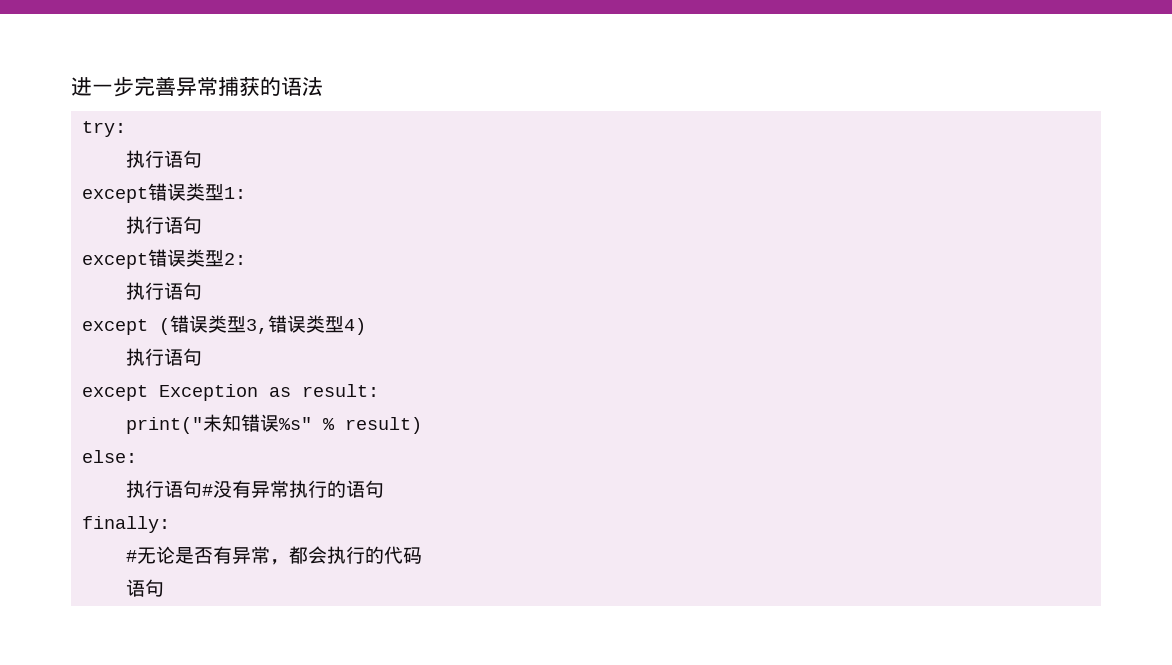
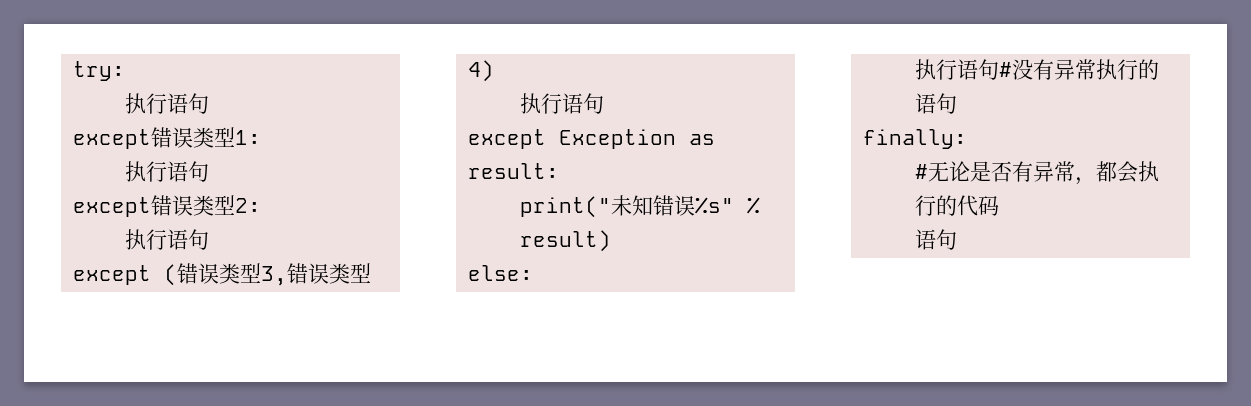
[71,76,323,97] 进一步完善异常捕获的语法 // -> (73, 71) none

